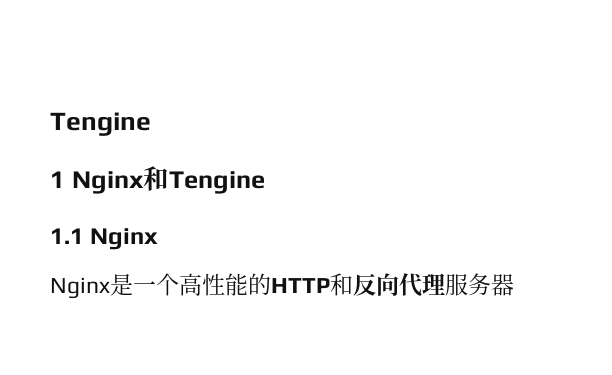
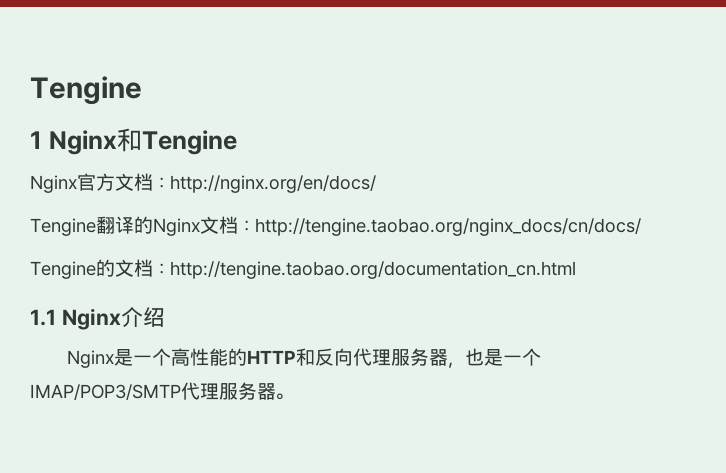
(265, 182) none -> [30,173,376,193] [30,216,641,236] [30,259,576,279] // Nginx官方文档：http://nginx.org/en/docs/ // Tengine翻译的Nginx文档：http://tengine.taobao.org/nginx_docs/cn/docs/ // Tengine的文档：http://tengine.taobao.org/documentation_cn.html
(159, 239) none -> [120,307,165,328] 介绍
(514, 285) none -> [448,348,542,368] [30,382,293,400] ，也是一个IMAP/POP3/SMTP代理服务器。

